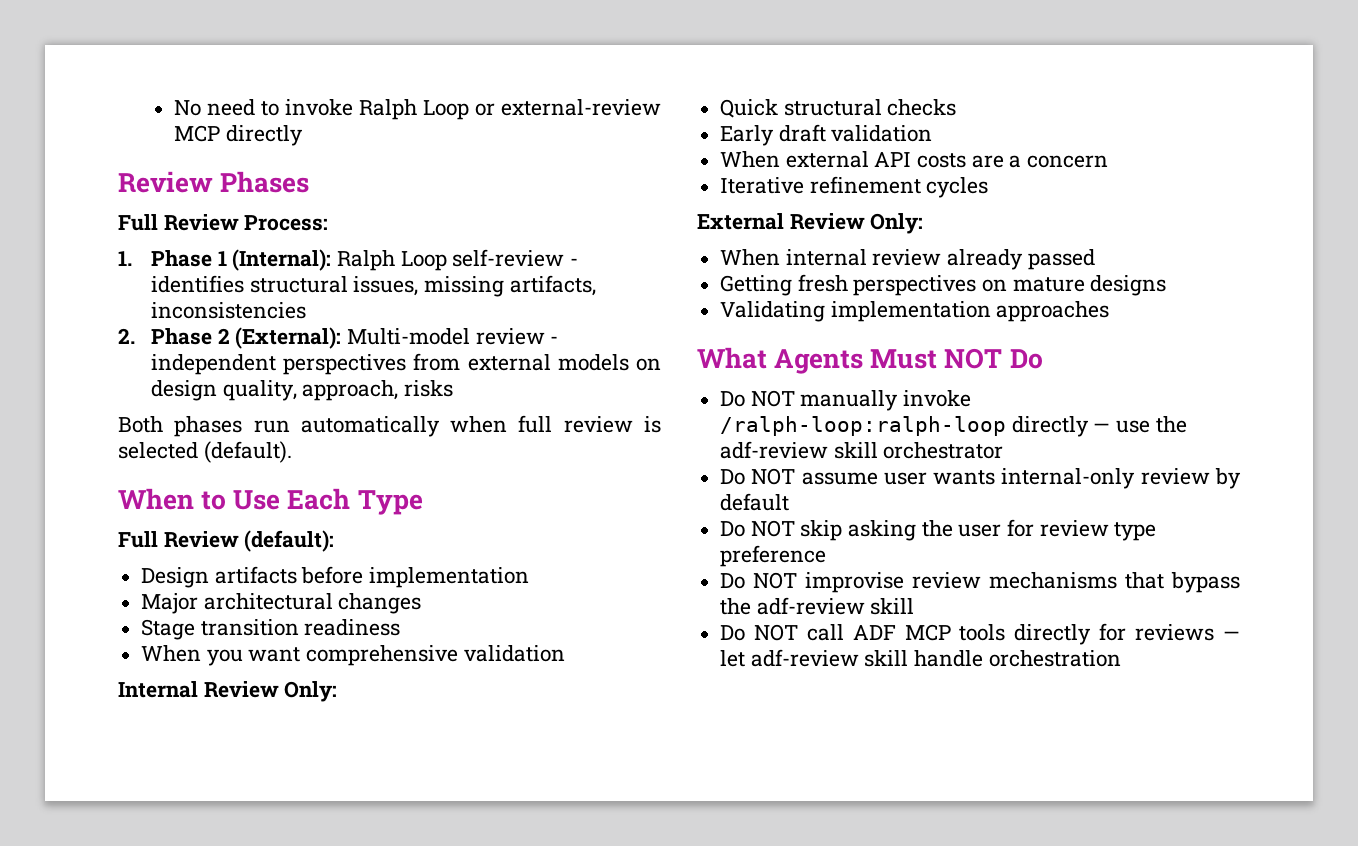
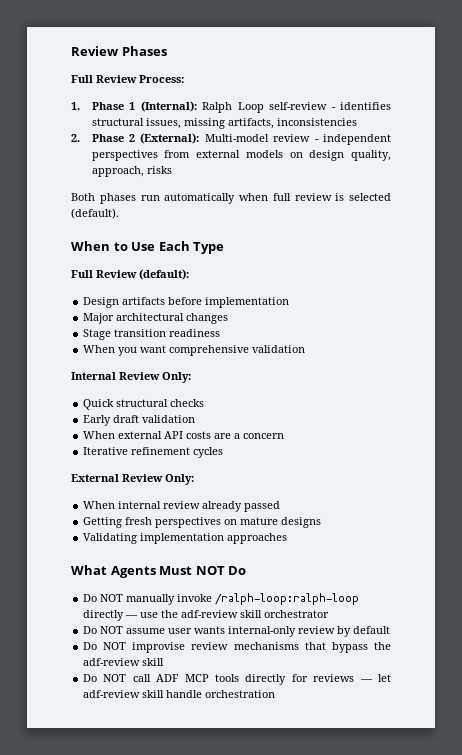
[174,99,661,120] [174,125,303,146] No need to invoke Ralph Loop or external-review MCP directly // -> (71, 51) none
[720,519,1157,541] [720,545,827,567] // Do NOT skip asking the user for review type preference -> (391, 630) none

